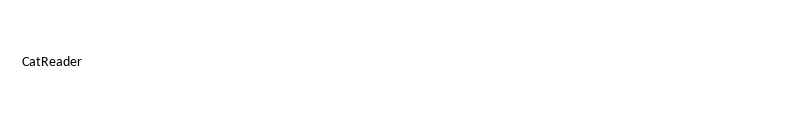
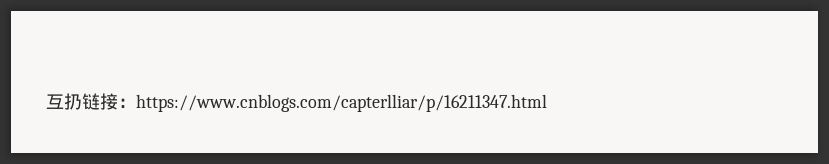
[22,56,82,66] CatReader -> [46,93,547,112] 互扔链接：https://www.cnblogs.com/capterlliar/p/16211347.html

